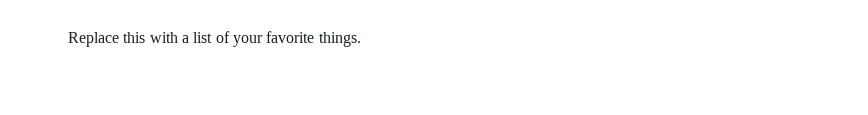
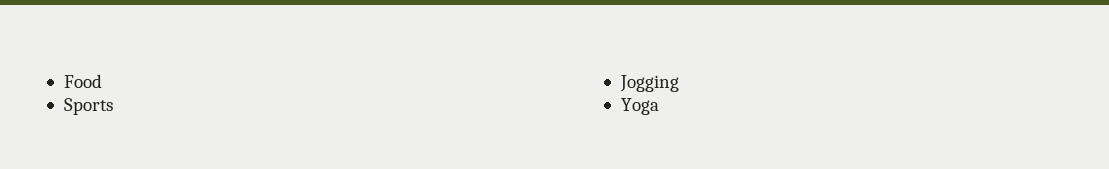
[68,31,361,47] Replace this with a list of your favorite things. -> [63,74,102,88] [63,98,113,115] [619,75,679,92] [620,98,659,115] Food // Sports // Jogging // Yoga

